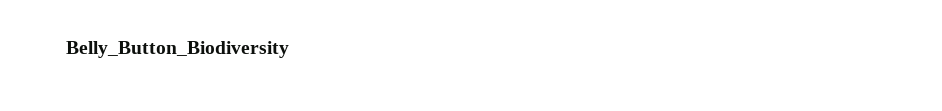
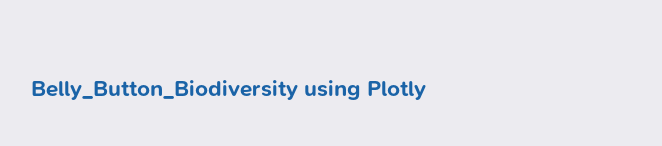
(289, 49) none -> [304,80,427,100] using Plotly

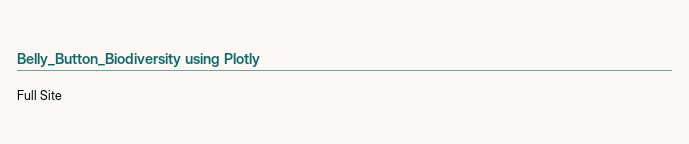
(427, 90) none -> [17,90,63,100] // Full Site

